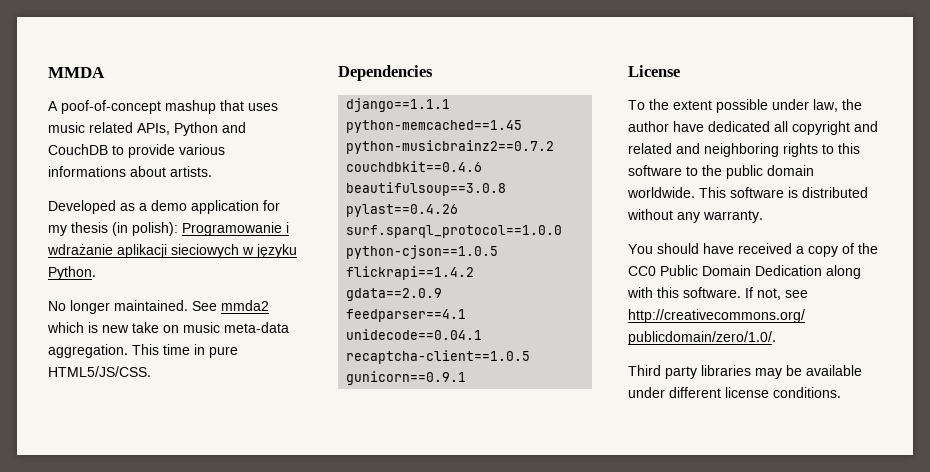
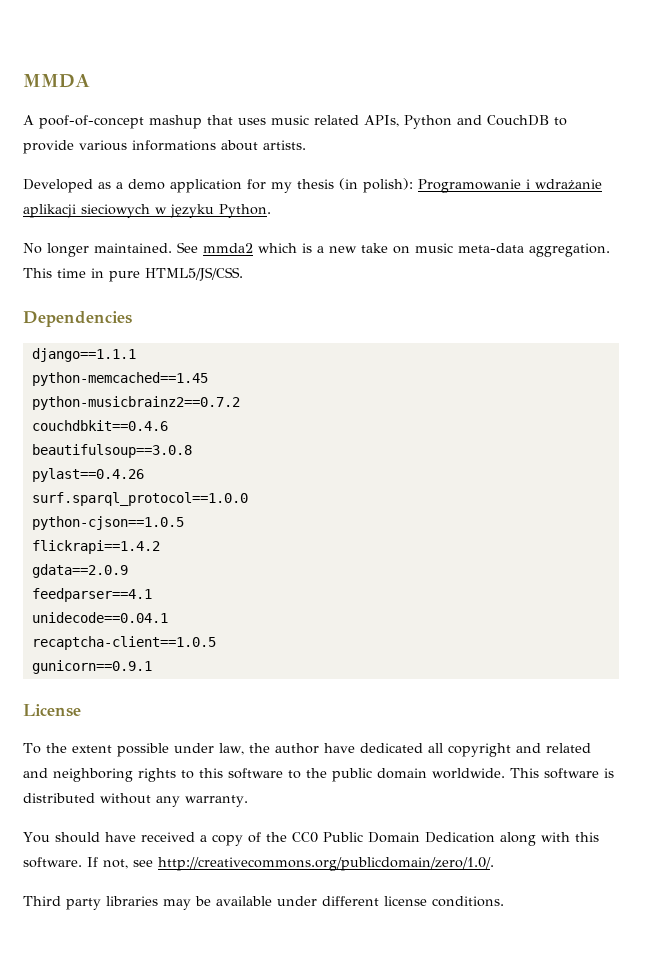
(98, 327) none -> [317,246,324,253] a

